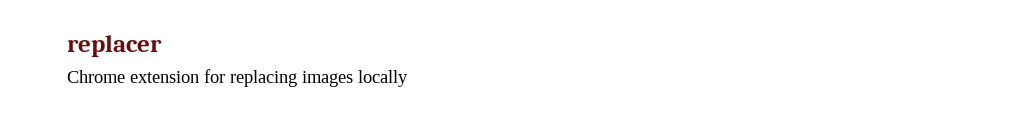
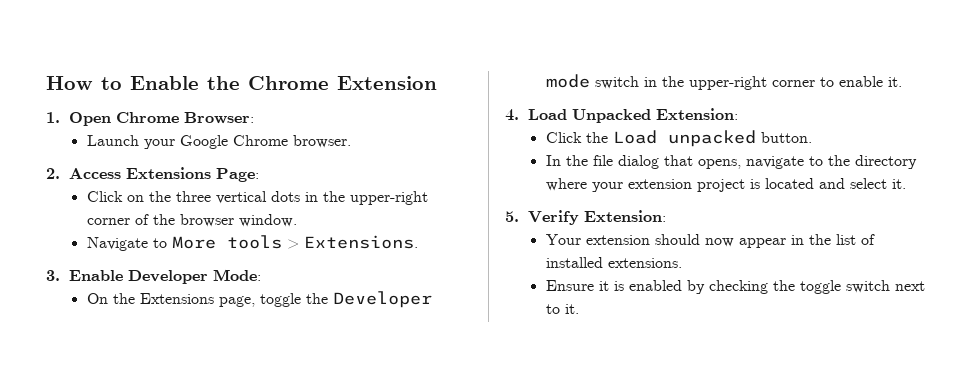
[67,35,162,57] [67,69,408,87] replacer // Chrome extension for replacing images locally -> [46,76,437,90] [46,112,254,126] [86,135,351,149] [46,167,259,182] [86,191,428,205] [86,214,297,227] [86,235,418,251] [46,269,261,284] [86,291,432,308] [545,74,902,90] [505,108,738,123] [545,130,812,147] [545,155,917,169] [545,178,906,192] [505,210,666,225] [545,234,875,248] [545,257,682,268] [545,280,925,294] [545,304,579,314] How to Enable the Chrome Extension // 1. Open Chrome Browser: // Launch your Google Chrome browser. // 2. Access Extensions Page: // Click on the three vertical dots in the upper-right corner of the browser window. // Navigate to More tools > Extensions. // 3. Enable Developer Mode: // On the Extensions page, toggle the Developer mode switch in the upper-right corner to enable it. // 4. Load Unpacked Extension: // Click the Load unpacked button. // In the file dialog that opens, navigate to the directory where your extension project is located and select it. // 5. Verify Extension: // Your extension should now appear in the list of installed extensions. // Ensure it is enabled by checking the toggle switch next to it.

